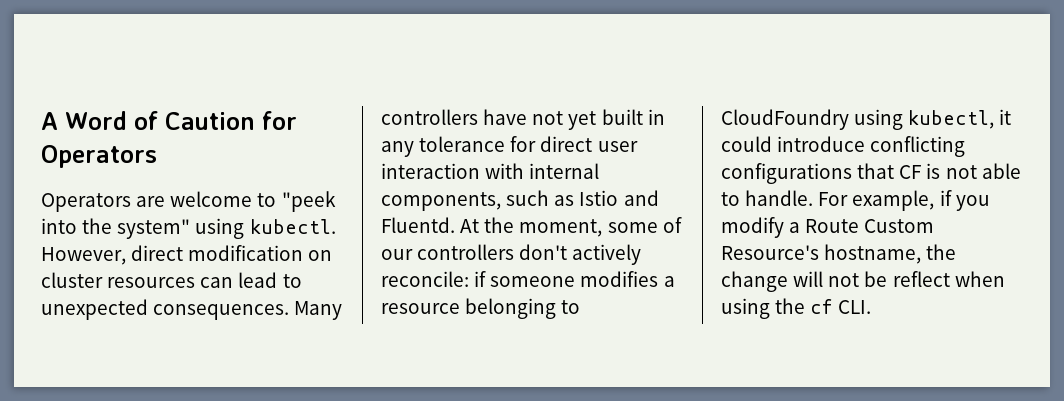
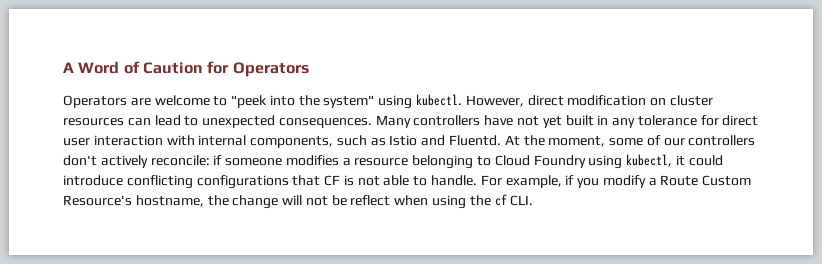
[721,109,849,130] CloudFoundry -> [494,155,586,168] Cloud Foundry

